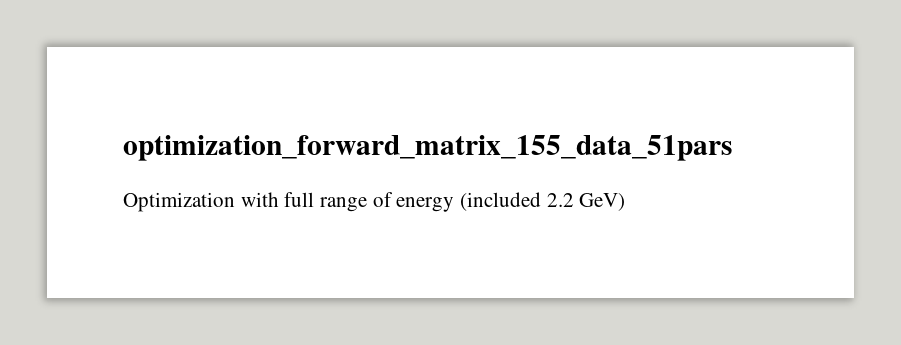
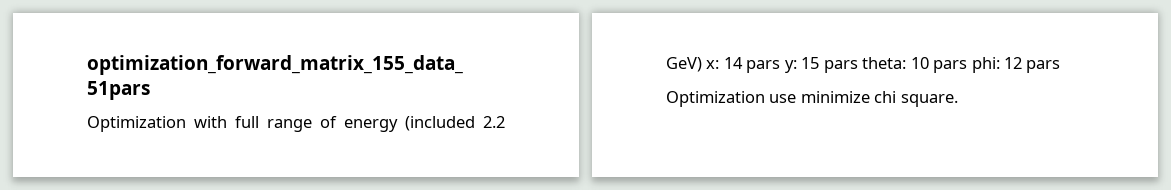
(626, 202) none -> [706,57,1061,73] [666,91,958,107] x: 14 pars y: 15 pars theta: 10 pars phi: 12 pars // Optimization use minimize chi square.

